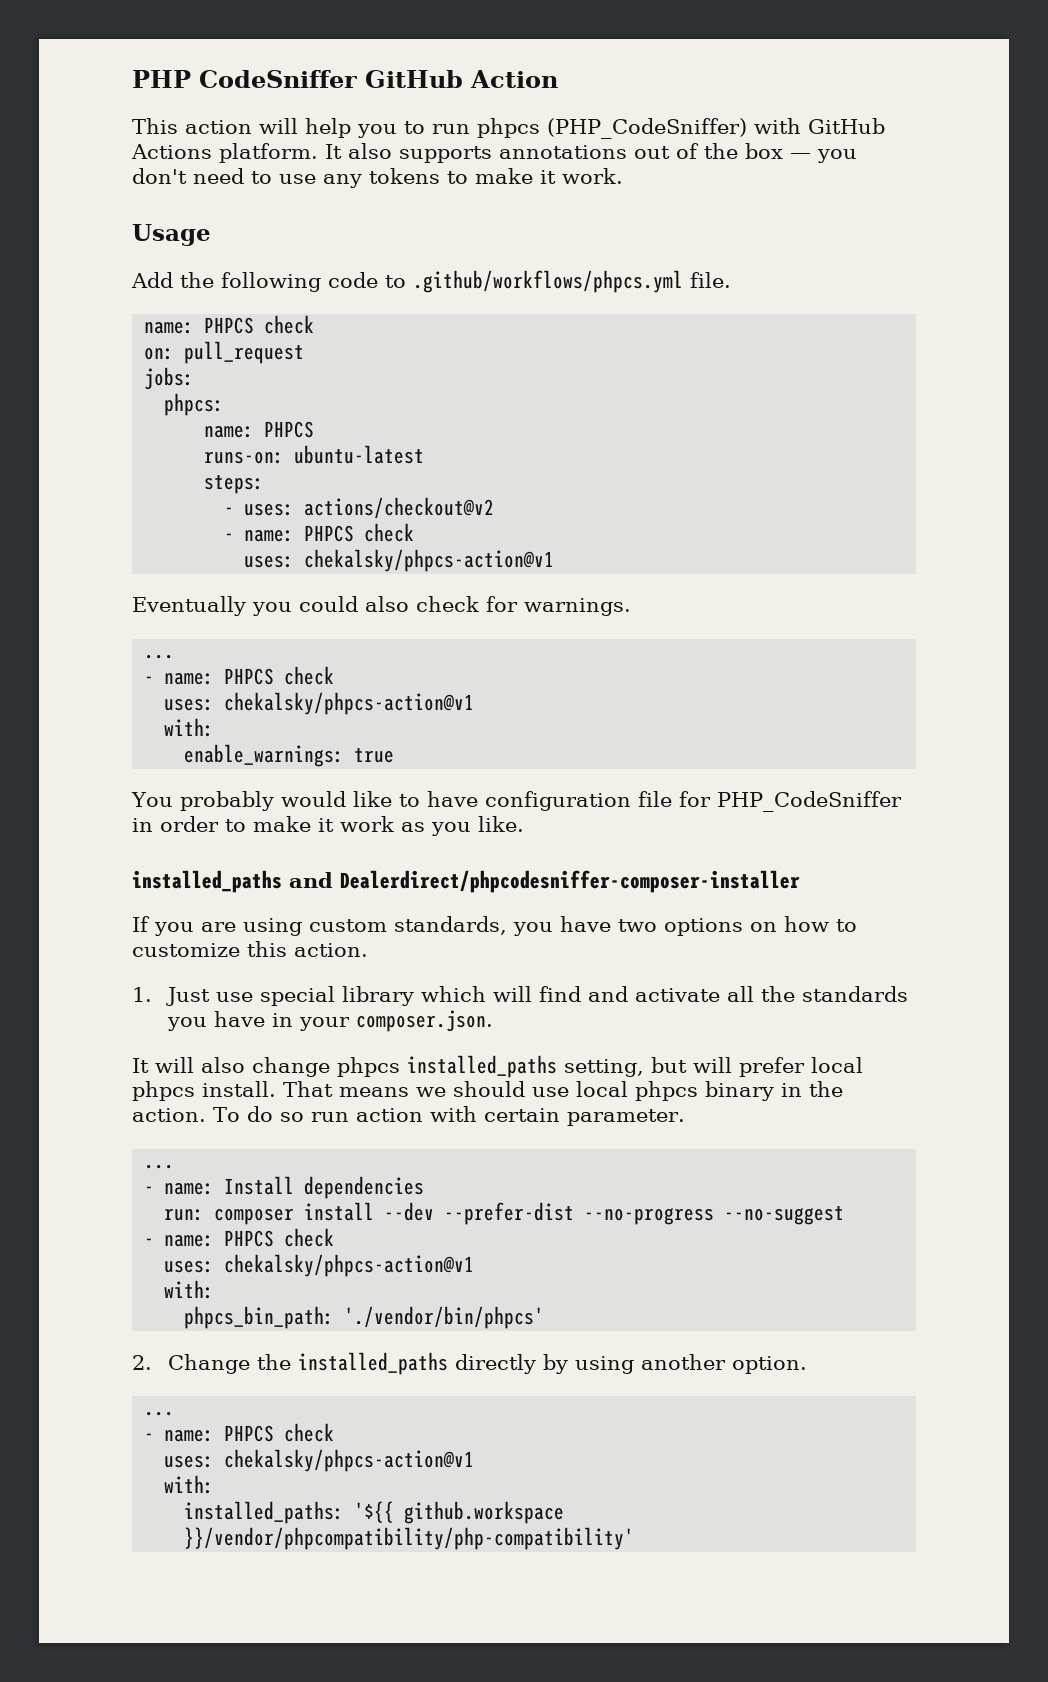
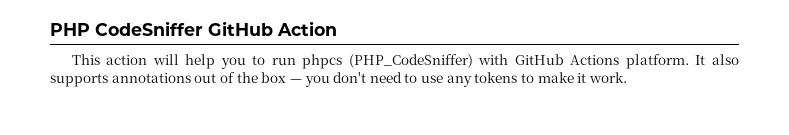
[132,224,211,246] [131,270,731,293] [144,315,315,334] [144,341,305,364] [144,367,195,390] [164,393,225,416] [204,421,315,438] [204,445,425,464] [204,475,265,494] [224,497,495,519] [224,523,415,542] [244,549,555,572] [132,596,631,616] [144,654,175,659] [144,666,335,685] [164,692,475,715] [164,718,215,737] [184,744,395,767] [131,791,902,812] [132,816,524,836] [132,870,800,893] [132,916,857,936] [132,941,368,957] [132,986,909,1006] [167,1010,494,1032] [132,1055,863,1078] [132,1081,843,1101] [132,1106,685,1126] [144,1164,175,1169] [144,1176,425,1199] [164,1202,845,1225] [144,1228,335,1247] [164,1254,475,1277] [164,1280,215,1299] [184,1306,545,1329] [132,1352,808,1375] [144,1411,175,1416] [144,1423,335,1442] [164,1449,475,1472] [164,1475,215,1494] [184,1501,565,1524] [184,1527,635,1550] // Usage // Add the following code to .github/workflows/phpcs.yml file. // name: PHPCS check // on: pull_request // jobs: // phpcs: // name: PHPCS // runs-on: ubuntu-latest // steps: // - uses: actions/checkout@v2 // - name: PHPCS check // uses: chekalsky/phpcs-action@v1 // Eventually you could also check for warnings. // ... // - name: PHPCS check // uses: chekalsky/phpcs-action@v1 // with: // enable_warnings: true // You probably would like to have configuration file for PHP_CodeSniffer in order to make it work as you like. // installed_paths and Dealerdirect/phpcodesniffer-composer-installer // If you are using custom standards, you have two options on how to customize this action. // 1. Just use special library which will find and activate all the standards you have in your composer.json. // It will also change phpcs installed_paths setting, but will prefer local phpcs install. That means we should use local phpcs binary in the action. To do so run action with certain parameter. // ... // - name: Install dependencies // run: composer install --dev --prefer-dist --no-progress --no-suggest // - name: PHPCS check // uses: chekalsky/phpcs-action@v1 // with: // phpcs_bin_path: './vendor/bin/phpcs' // 2. Change the installed_paths directly by using another option. // ... // - name: PHPCS check // uses: chekalsky/phpcs-action@v1 // with: // installed_paths: '${{ github.workspace }}/vendor/phpcompatibility/php-compatibility' -> (627, 77) none

